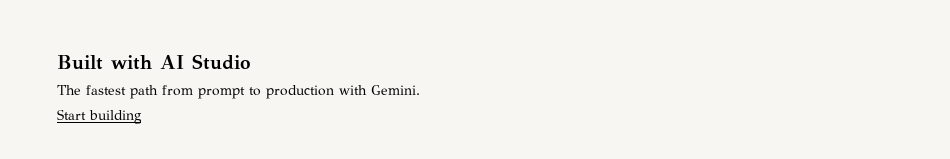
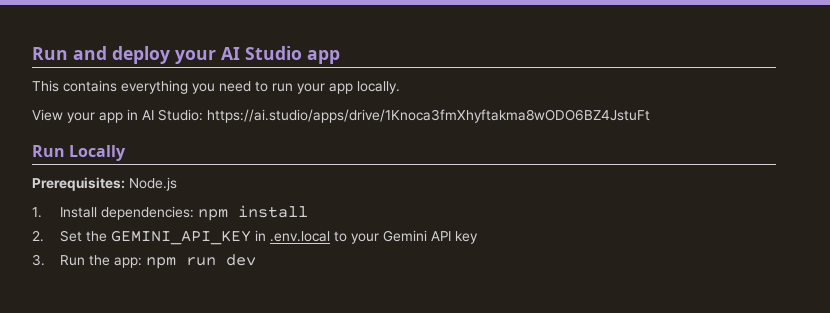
[57,54,251,70] [57,85,420,99] [57,109,142,124] Built with AI Studio // The fastest path from prompt to production with Gemini. // Start building -> [32,46,340,64] [32,80,400,94] [32,109,650,123] [32,145,127,161] [32,177,177,191] [32,205,308,221] [32,230,478,245] [32,254,256,269] Run and deploy your AI Studio app // This contains everything you need to run your app locally. // View your app in AI Studio: https://ai.studio/apps/drive/1Knoca3fmXhyftakma8wODO6BZ4JstuFt // Run Locally // Prerequisites: Node.js // 1. Install dependencies: npm install // 2. Set the GEMINI_API_KEY in .env.local to your Gemini API key // 3. Run the app: npm run dev

